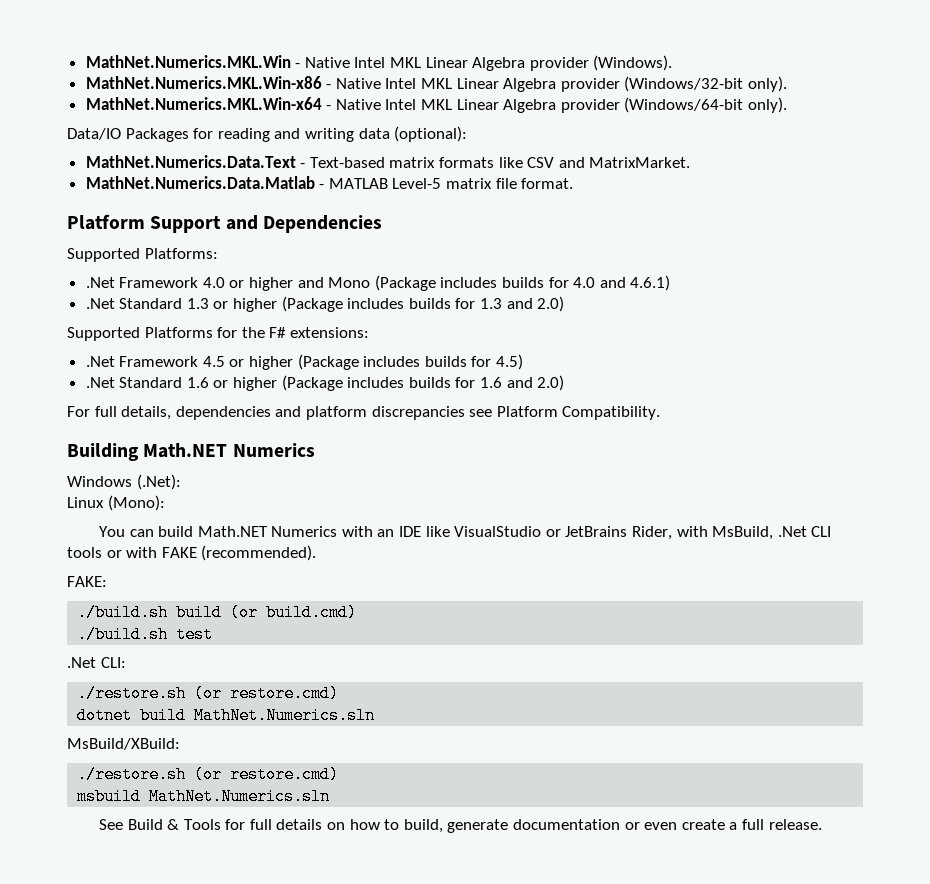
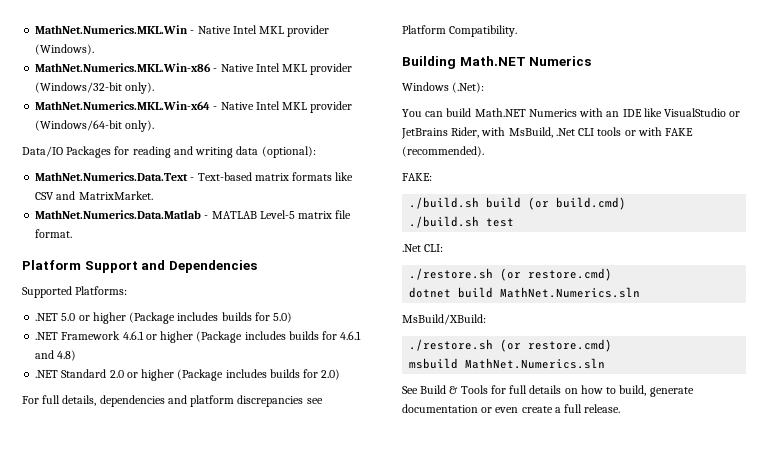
[425,57,526,71] Linear Algebra -> (285, 30) none
[456,78,557,92] Linear Algebra -> (308, 68) none
[456,99,557,113] Linear Algebra -> (308, 106) none
[85,275,671,291] [85,296,565,312] [67,327,369,341] [85,354,524,370] [85,375,533,391] .Net Framework 4.0 or higher and Mono (Package includes builds for 4.0 and 4.6.1) // .Net Standard 1.3 or higher (Package includes builds for 1.3 and 2.0) // Supported Platforms for the F# extensions: // .Net Framework 4.5 or higher (Package includes builds for 4.5) // .Net Standard 1.6 or higher (Package includes builds for 1.6 and -> [35,312,293,324] [35,331,362,343] [35,350,77,361] [35,369,319,381] .NET 5.0 or higher (Package includes builds for 5.0) // .NET Framework 4.6.1 or higher (Package includes builds for 4.6.1 and 4.8) // .NET Standard 2.0 or higher (Package includes builds for
[67,495,165,511] // Linux (Mono): -> (485, 87) none

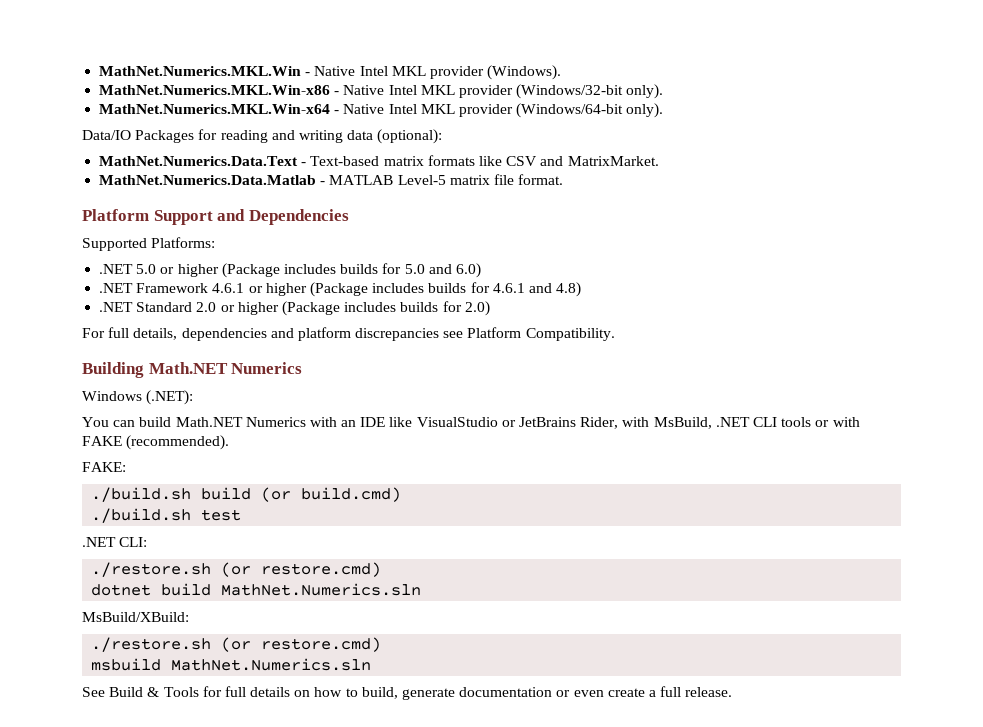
[273,312,293,323] 5.0) -> [404,263,481,278] 5.0 and 6.0)
[452,82,485,93] (.Net): -> [146,390,194,405] (.NET):
[555,128,575,136] .Net -> [715,417,750,427] .NET
[402,244,421,252] .Net -> [82,537,116,547] .NET

